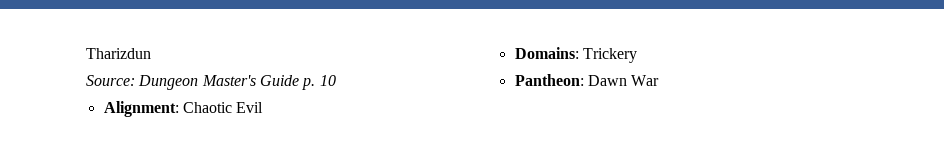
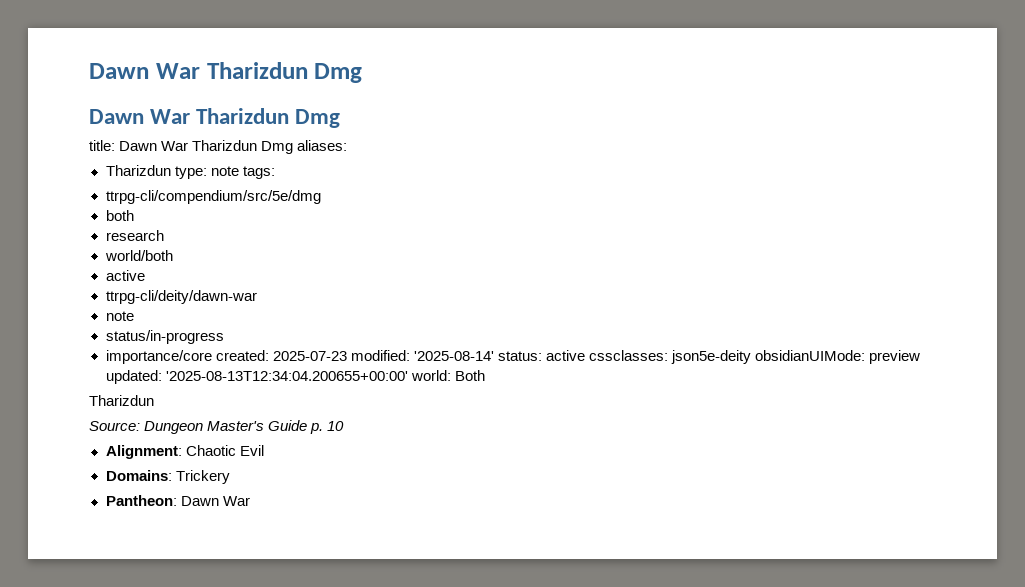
(86, 53) none -> [89,62,363,83] [89,108,341,128] [89,140,348,154] [105,165,275,179] [105,190,321,204] [105,210,134,221] [105,230,164,241] [104,250,173,261] [105,270,145,281] [105,290,257,304] [105,311,134,321] [105,330,224,344] [105,350,920,364] [105,370,485,384] Dawn War Tharizdun Dmg // Dawn War Tharizdun Dmg // title: Dawn War Tharizdun Dmg aliases: // Tharizdun type: note tags: // ttrpg-cli/compendium/src/5e/dmg // both // research // world/both // active // ttrpg-cli/deity/dawn-war // note // status/in-progress // importance/core created: 2025-07-23 modified: '2025-08-14' status: active cssclasses: json5e-deity obsidianUIMode: preview updated: '2025-08-13T12:34:04.200655+00:00' world: Both //

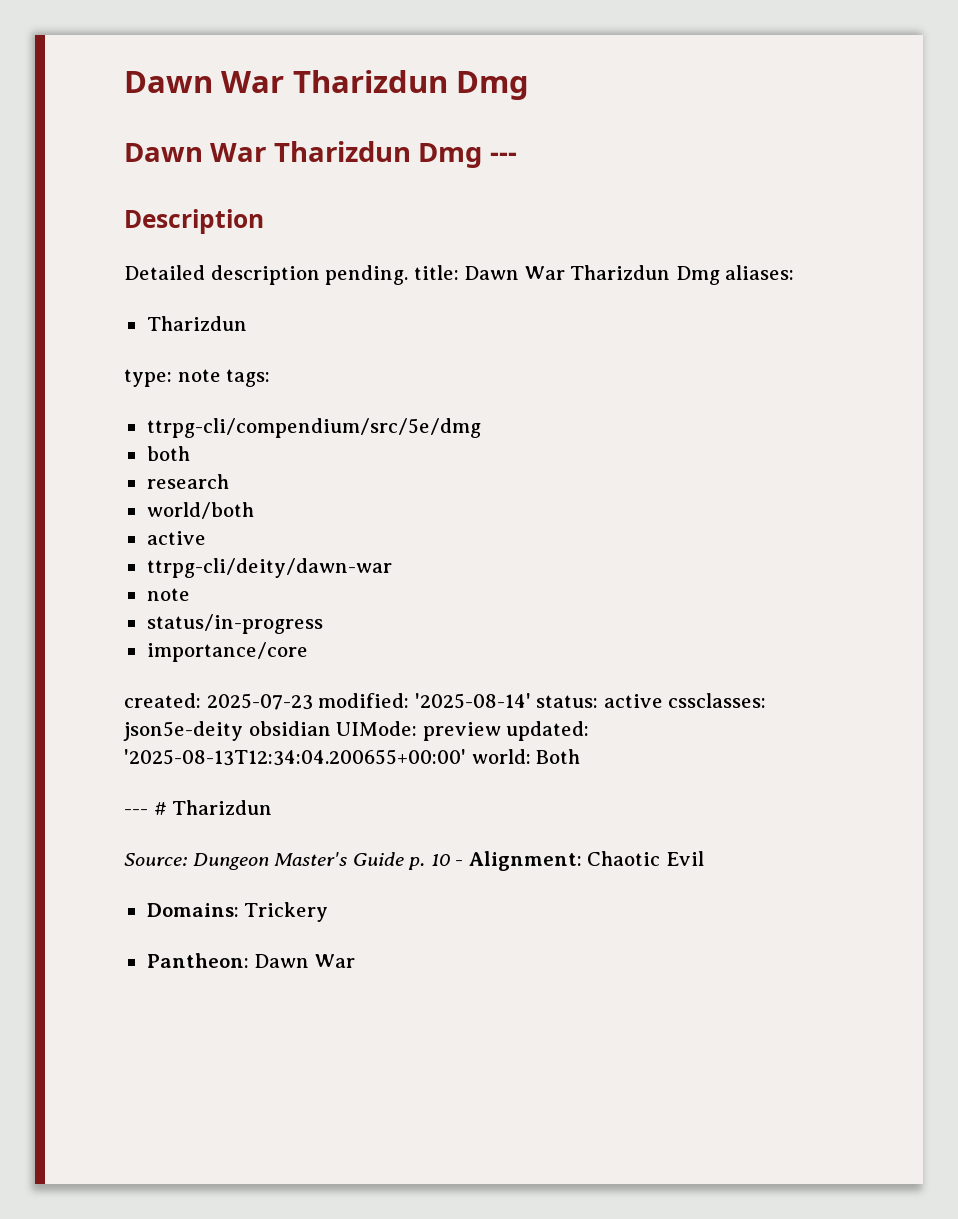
(341, 118) // -> [489,152,517,162] [124,209,264,234] [124,265,409,285] --- // Description // Detailed description pending.
(171, 170) none -> (247, 323) //
(212, 357) none -> (308, 652) //
[754,350,865,361] obsidianUIMode: -> [248,721,418,736] obsidian UIMode:
(485, 375) none -> [124,802,167,815] --- #
(345, 426) // -> [455,860,464,866] -

